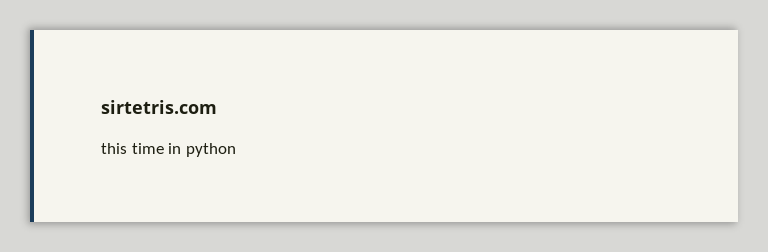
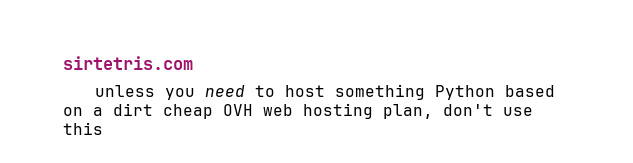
[101,143,236,157] this time in python -> [95,84,556,100] [63,103,533,119] [63,122,103,135] unless you need to host something Python based on a dirt cheap OVH web hosting plan, don't use this

